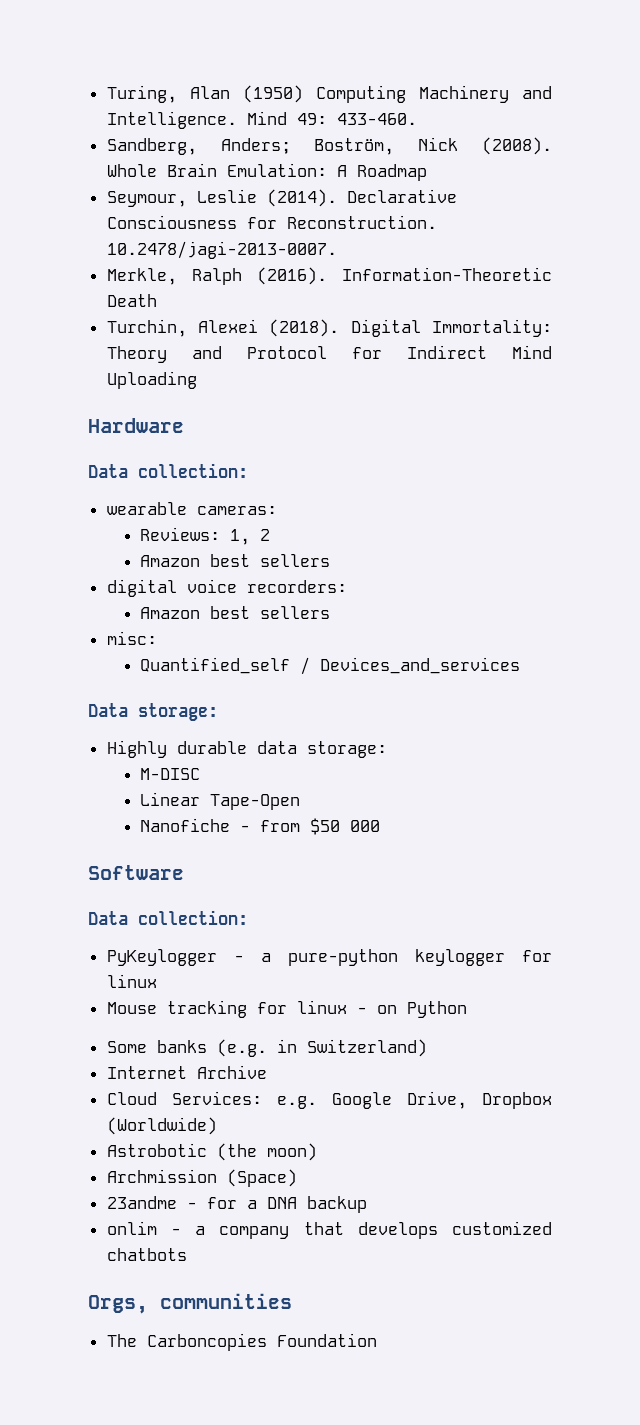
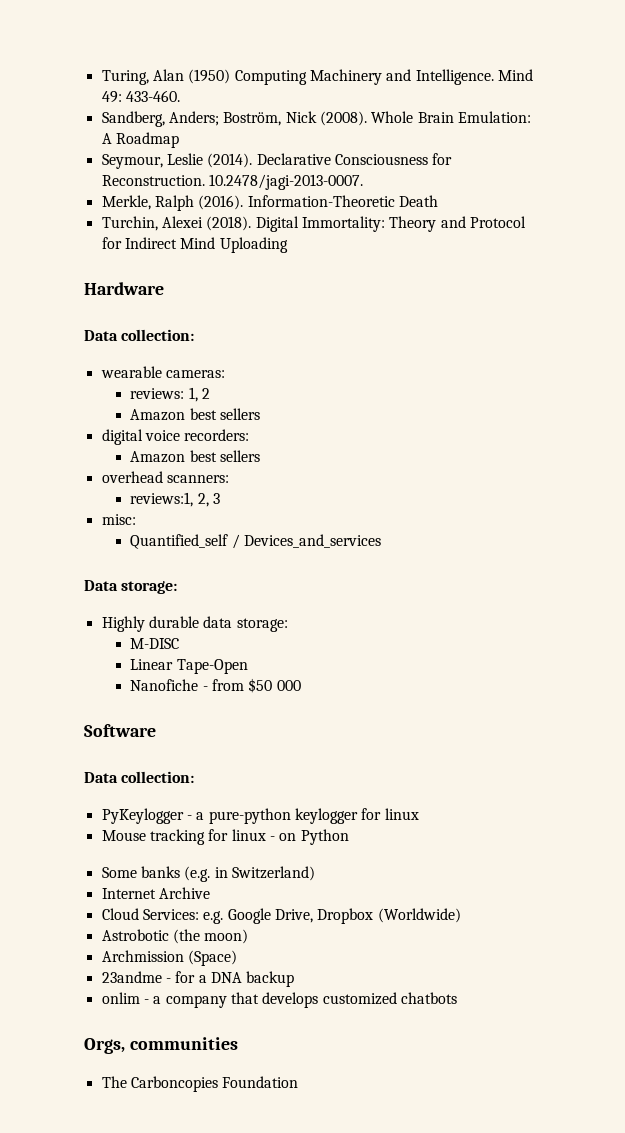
[140,527,221,541] Reviews: -> [130,388,185,399] reviews:
(331, 612) none -> [101,471,229,483] [130,492,221,507] // overhead scanners: // reviews:1, 2, 3

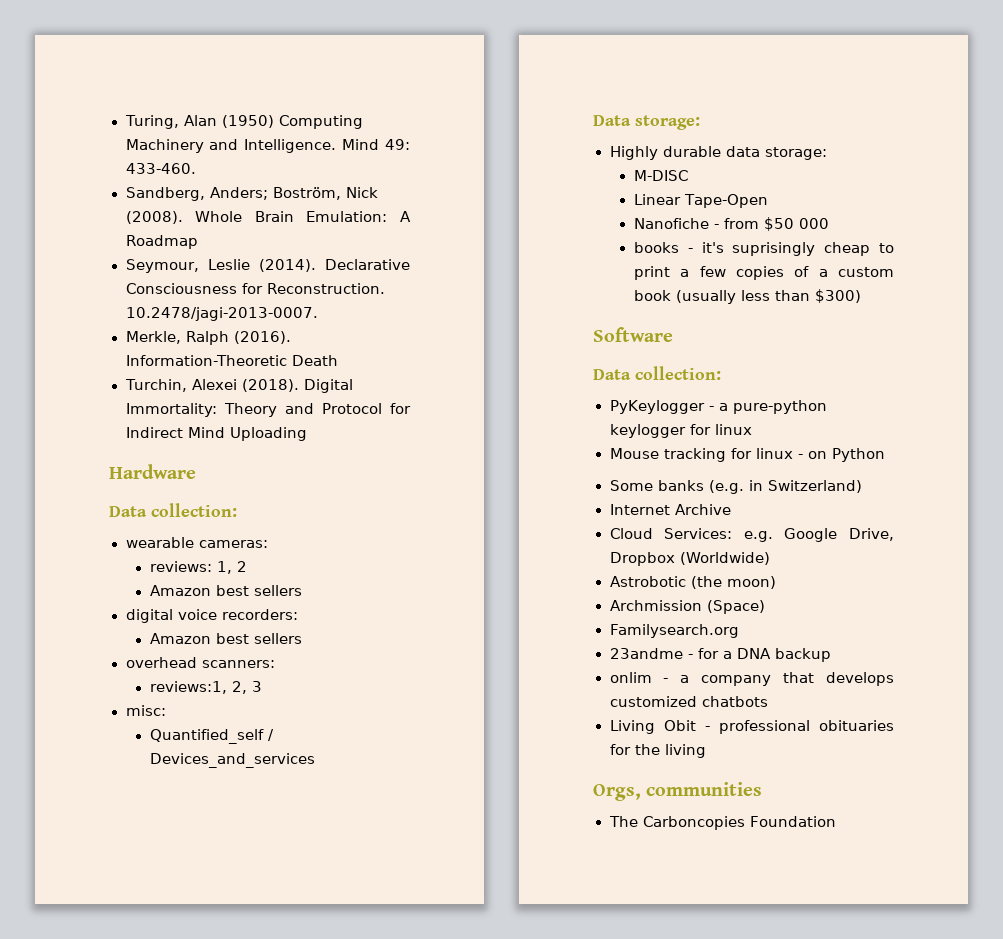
(301, 685) none -> [633,242,894,256] [633,266,894,280] [633,289,861,304] // books - it's suprisingly cheap to print a few copies of a custom book (usually less than $300)
(237, 958) none -> [609,624,740,638] // Familysearch.org
(457, 998) none -> [609,720,894,734] [609,744,706,758] // Living Obit - professional obituaries for the living

